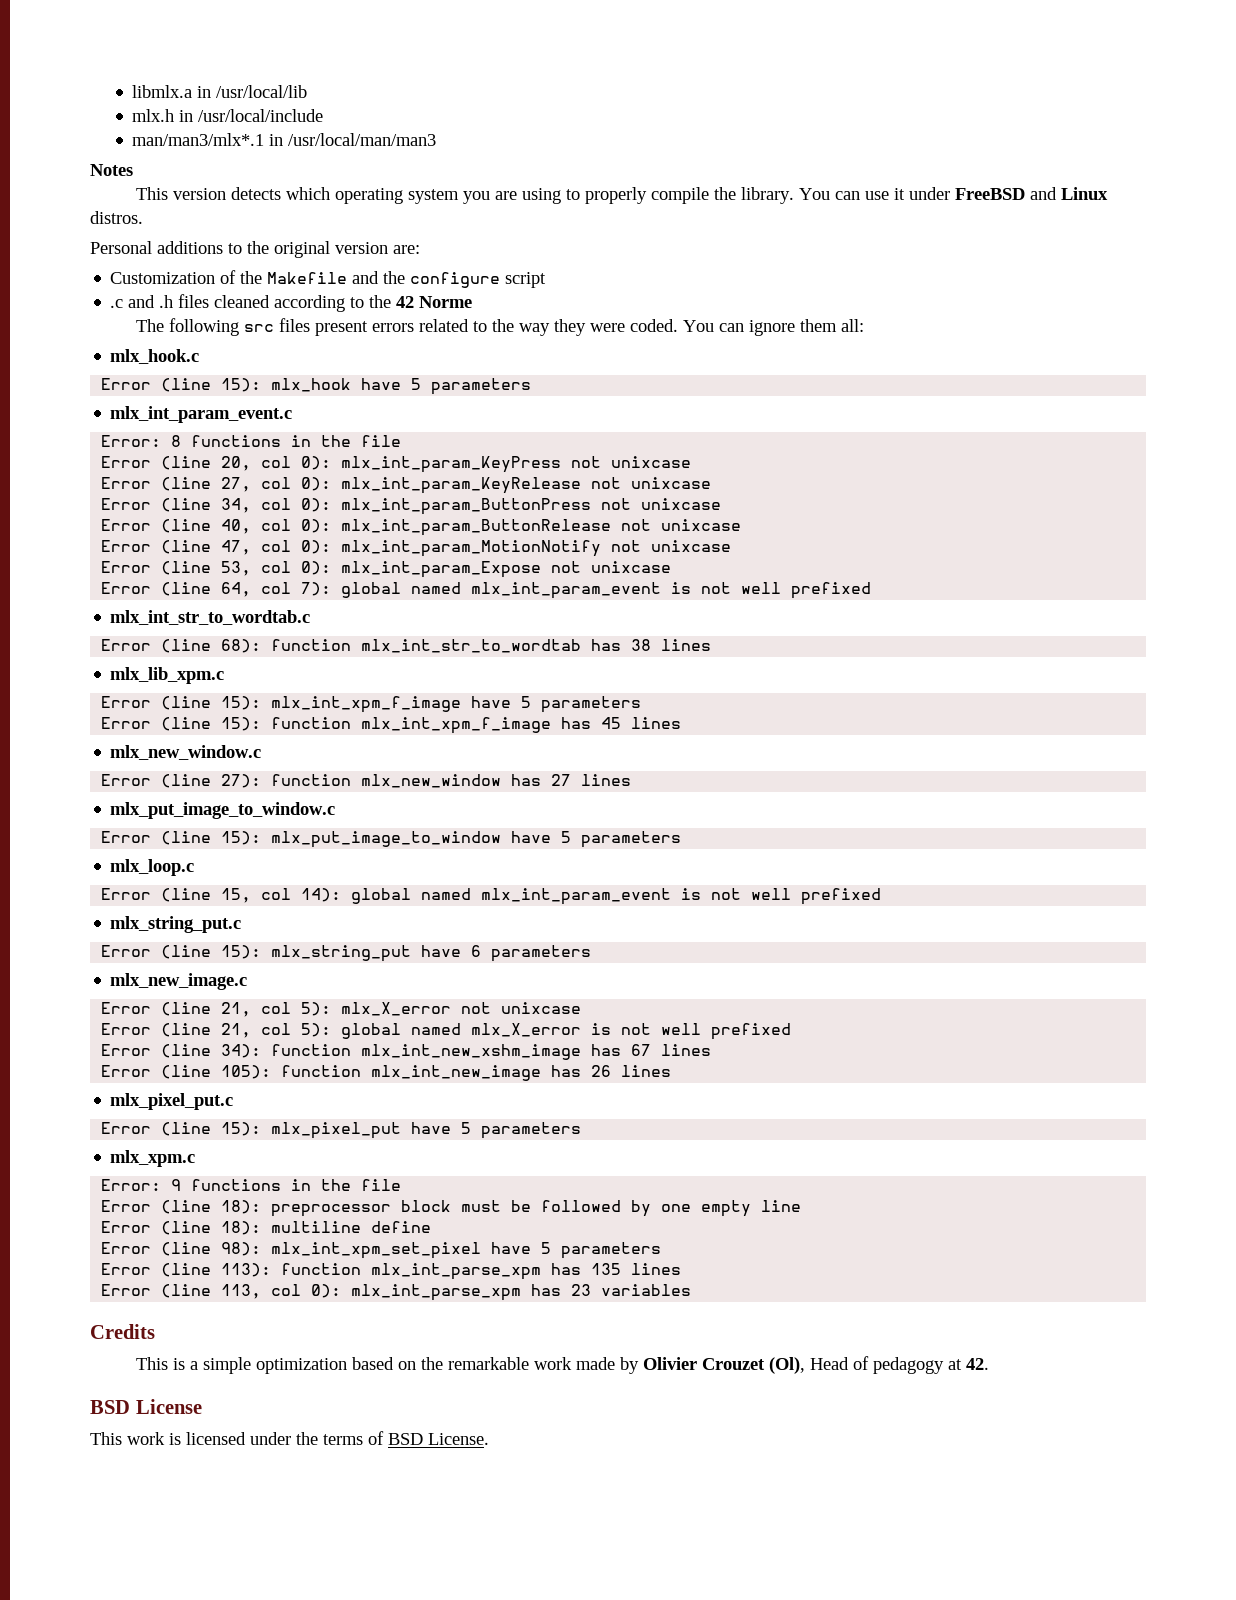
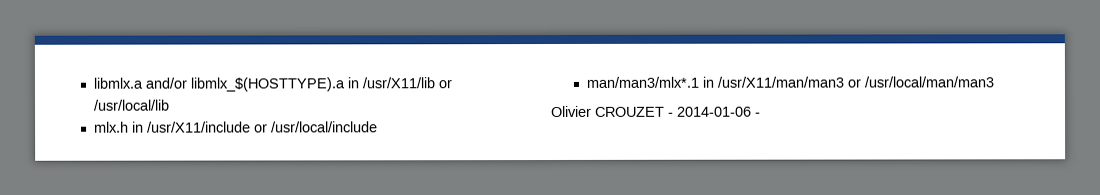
[197,86,212,98] in -> [144,77,452,92] and/or libmlx_$(HOSTTYPE).a in /usr/X11/lib or
(194, 116) none -> [146,121,268,133] /usr/X11/include or
(284, 140) none -> [716,76,861,88] /usr/X11/man/man3 or
[90,164,133,176] [135,187,1108,204] [90,211,143,224] [90,241,420,258] [110,270,547,288] [110,294,473,312] [135,318,864,336] [110,349,200,364] [101,378,532,395] [110,406,293,423] [101,435,402,447] [101,456,692,473] [101,477,712,494] [101,498,722,515] [101,519,742,536] [101,540,732,557] [101,561,672,578] [101,582,872,599] [110,610,311,625] [101,639,712,653] [110,667,225,684] [101,696,642,713] [101,717,682,734] [110,745,262,760] [101,774,632,788] [110,802,336,819] [101,831,682,848] [110,859,195,876] [101,888,882,905] [110,916,242,933] [101,945,592,962] [110,973,248,990] [101,1002,582,1017] [101,1023,792,1040] [101,1044,712,1060] [101,1065,672,1081] [110,1093,234,1110] [101,1122,582,1139] [110,1150,196,1167] [101,1179,402,1191] [101,1200,802,1217] [101,1221,432,1235] [101,1242,662,1259] [101,1263,682,1280] [101,1284,692,1301] [90,1324,155,1339] [135,1356,989,1374] [90,1399,202,1414] [90,1431,489,1445] Notes // This version detects which operating system you are using to properly compile the library. You can use it under FreeBSD and Linux distros. // Personal additions to the original version are: // Customization of the Makefile and the configure script // .c and .h files cleaned according to the 42 Norme // The following src files present errors related to the way they were coded. You can ignore them all: // mlx_hook.c // Error (line 15): mlx_hook have 5 parameters // mlx_int_param_event.c // Error: 8 functions in the file // Error (line 20, col 0): mlx_int_param_KeyPress not unixcase // Error (line 27, col 0): mlx_int_param_KeyRelease not unixcase // Error (line 34, col 0): mlx_int_param_ButtonPress not unixcase // Error (line 40, col 0): mlx_int_param_ButtonRelease not unixcase // Error (line 47, col 0): mlx_int_param_MotionNotify not unixcase // Error (line 53, col 0): mlx_int_param_Expose not unixcase // Error (line 64, col 7): global named mlx_int_param_event is not well prefixed // mlx_int_str_to_wordtab.c // Error (line 68): function mlx_int_str_to_wordtab has 38 lines // mlx_lib_xpm.c // Error (line 15): mlx_int_xpm_f_image have 5 parameters // Error (line 15): function mlx_int_xpm_f_image has 45 lines // mlx_new_window.c // Error (line 27): function mlx_new_window has 27 lines // mlx_put_image_to_window.c // Error (line 15): mlx_put_image_to_window have 5 parameters // mlx_loop.c // Error (line 15, col 14): global named mlx_int_param_event is not well prefixed // mlx_string_put.c // Error (line 15): mlx_string_put have 6 parameters // mlx_new_image.c // Error (line 21, col 5): mlx_X_error not unixcase // Error (line 21, col 5): global named mlx_X_error is not well prefixed // Error (line 34): function mlx_int_new_xshm_image has 67 lines // Error (line 105): function mlx_int_new_image has 26 lines // mlx_pixel_put.c // Error (line 15): mlx_pixel_put have 5 parameters // mlx_xpm.c // Error: 9 functions in the file // Error (line 18): preprocessor block must be followed by one empty line // Error (line 18): multiline define // Error (line 98): mlx_int_xpm_set_pixel have 5 parameters // Error (line 113): function mlx_int_parse_xpm has 135 lines // Error (line 113, col 0): mlx_int_parse_xpm has 23 variables // Credits // This is a simple optimization based on the remarkable work made by Olivier Crouzet (Ol), Head of pedagogy at 42. // BSD License // This work is licensed under the terms of BSD License. -> [551,105,761,117] Olivier CROUZET - 2014-01-06 -

